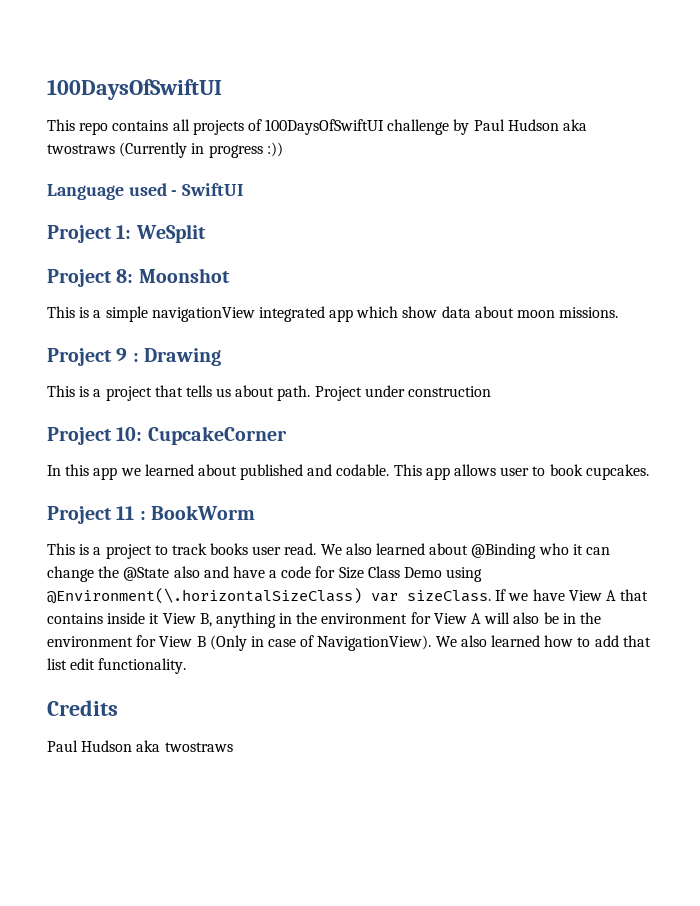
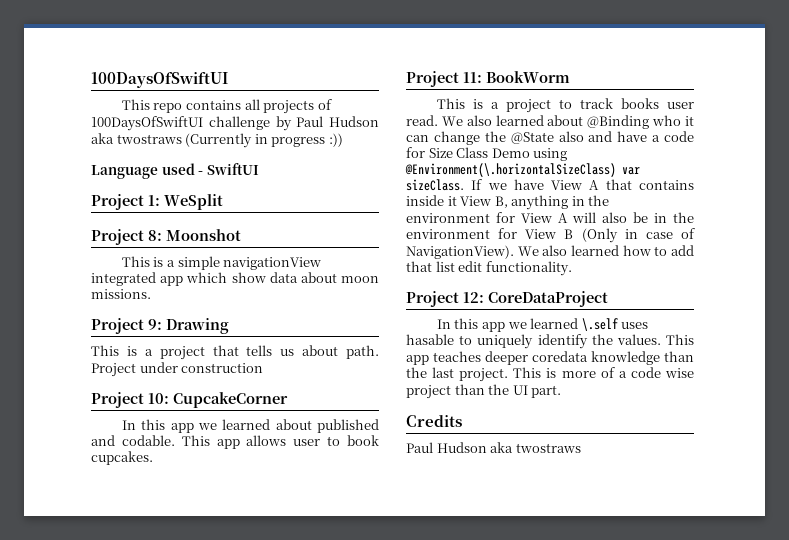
[116,348,139,362] 9 : -> [148,319,162,330] 9:
[116,506,146,520] 11 : -> [463,72,482,83] 11:
(187, 666) none -> [406,291,608,307] [436,318,649,332] [406,334,694,349] [406,351,694,365] [406,367,694,382] [406,384,562,399] // Project 12: CoreDataProject // In this app we learned \.self uses hasable to uniquely identify the values. This app teaches deeper coredata knowledge than the last project. This is more of a code wise project than the UI part.

